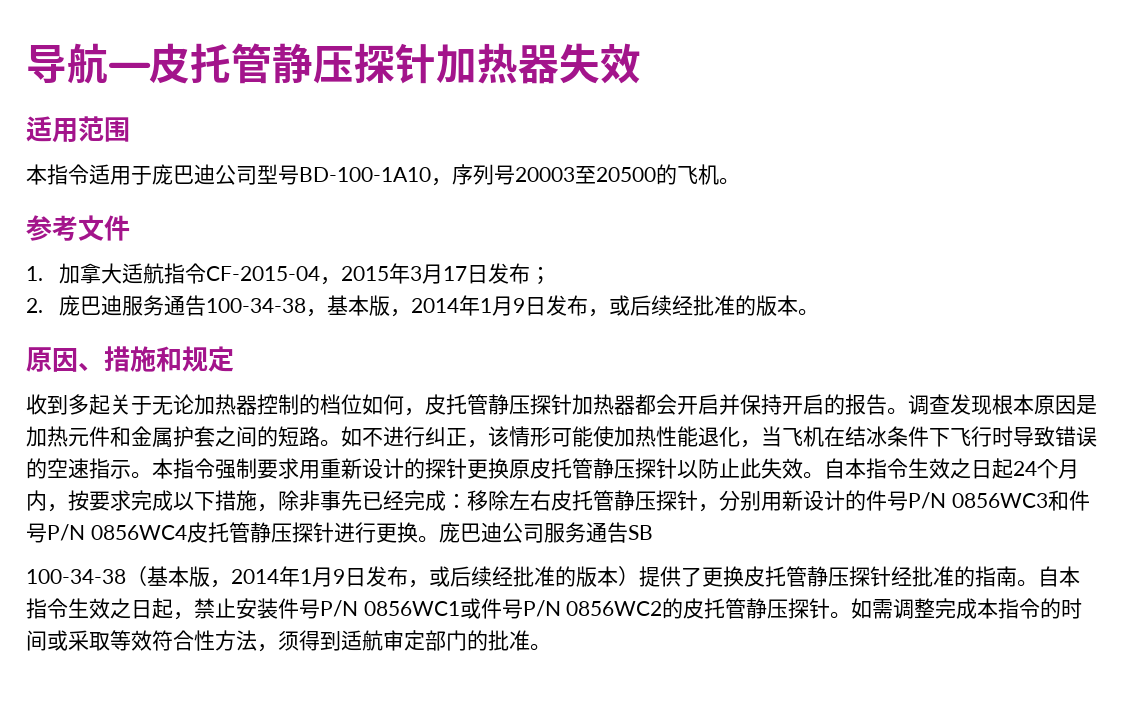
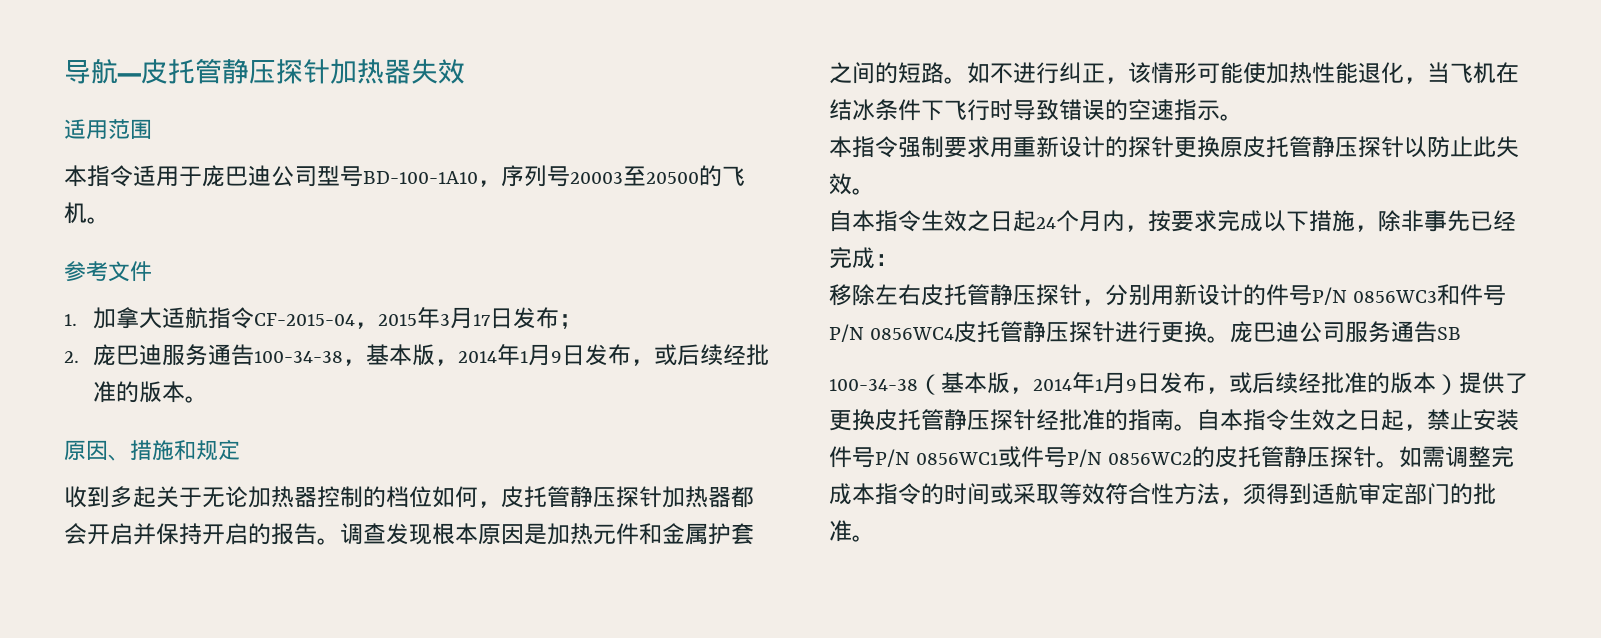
(152, 475) none -> (1243, 117) //
(824, 475) none -> (875, 191) //
(467, 500) none -> (898, 260) //

